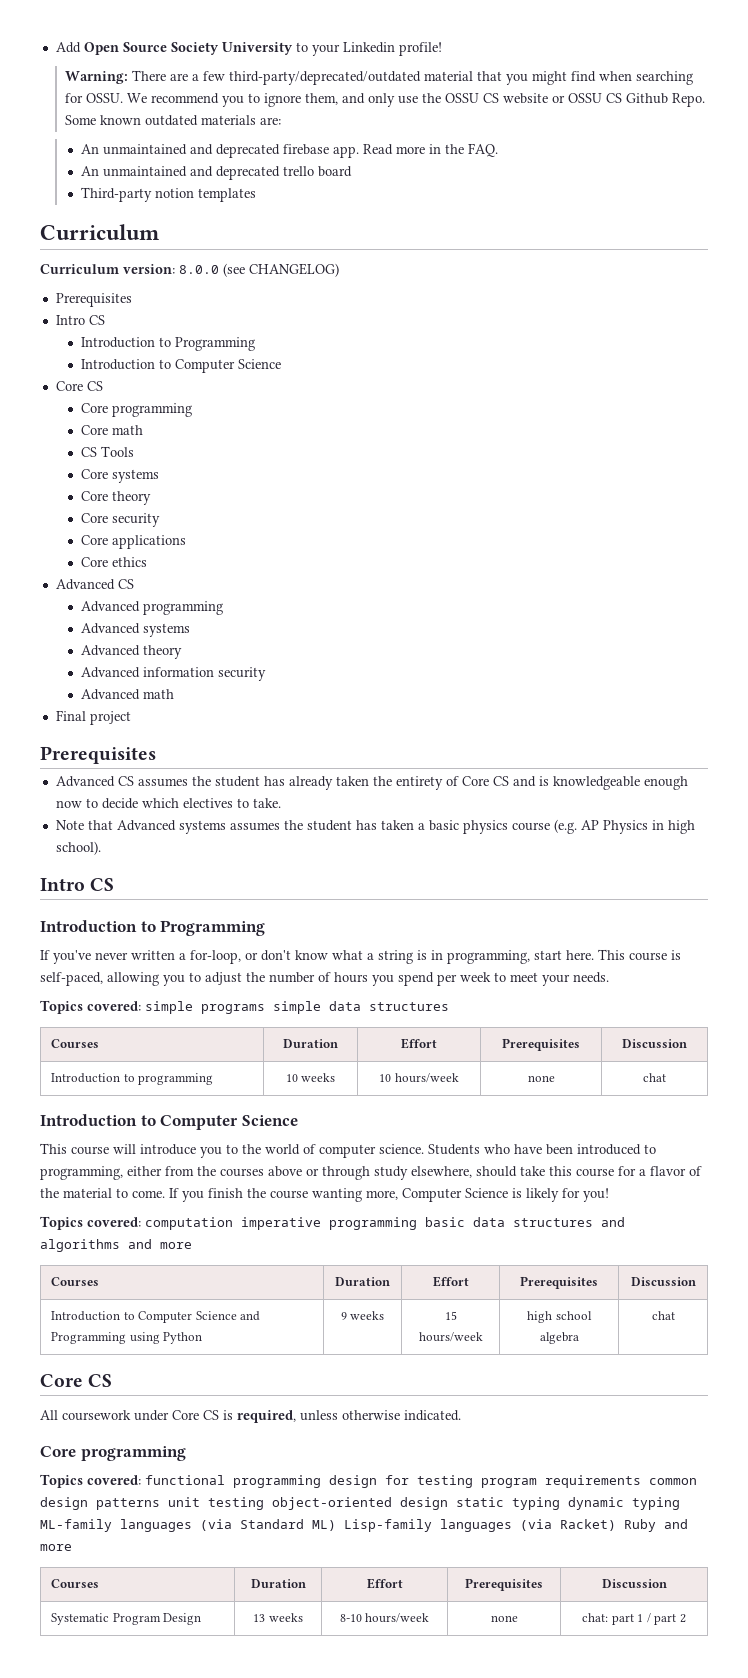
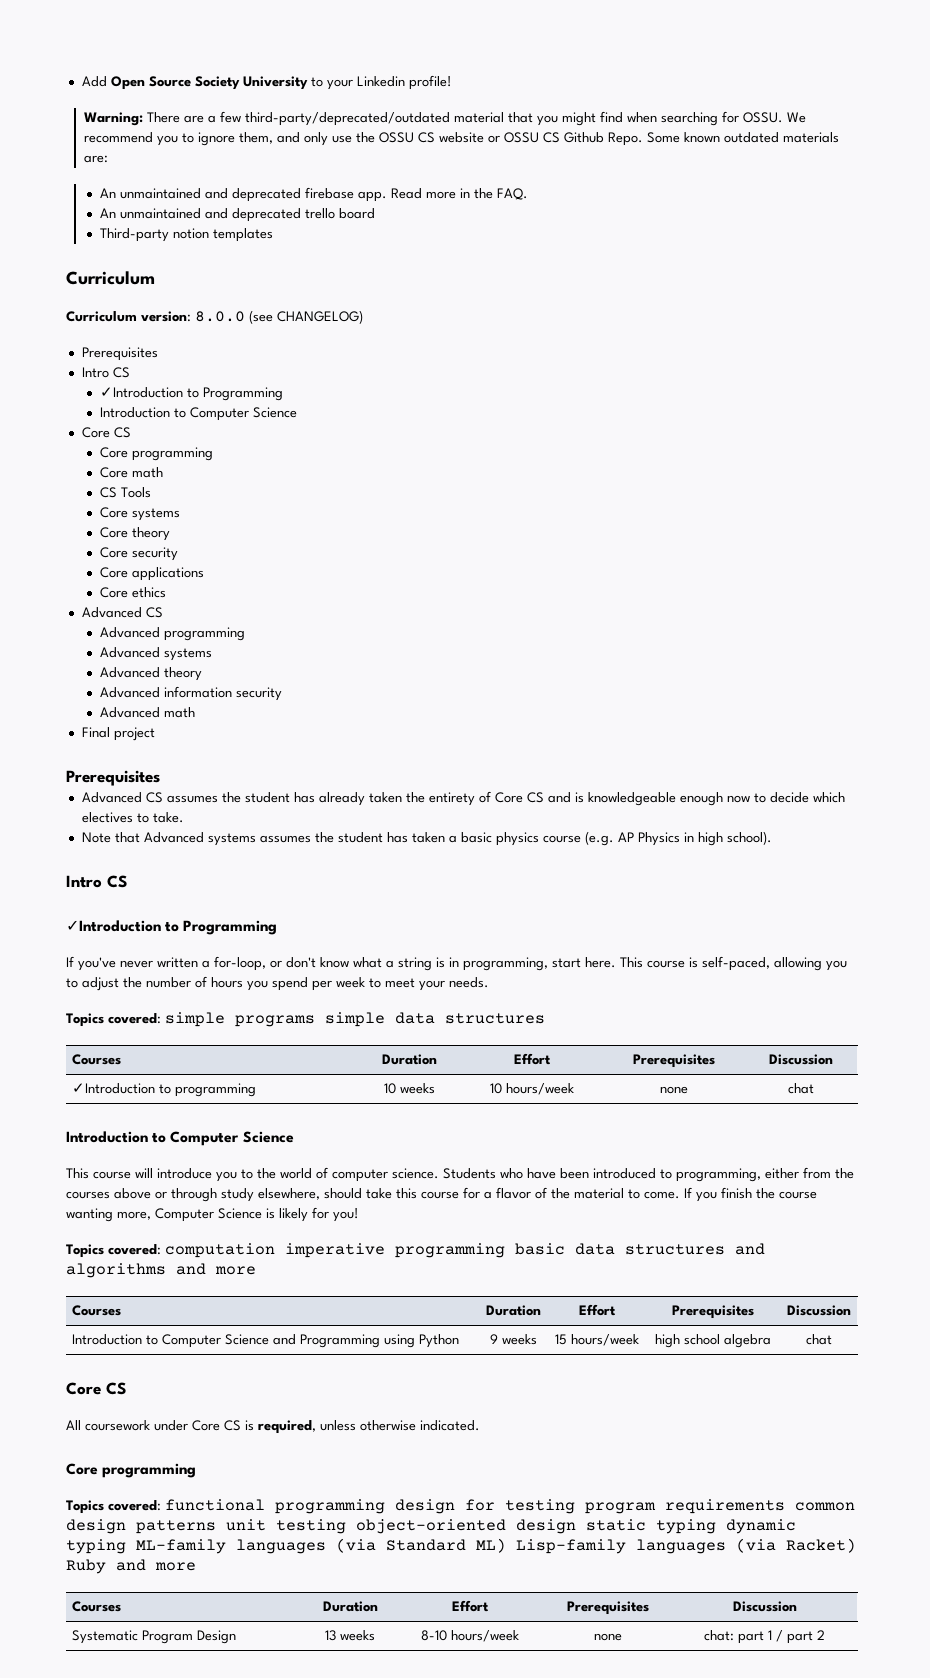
[80,337,155,348] Introduction -> [100,387,184,398] ✓Introduction
[40,920,137,932] Introduction -> [66,920,161,932] ✓Introduction
[51,1073,121,1083] Introduction -> [71,1083,155,1094] ✓Introduction

